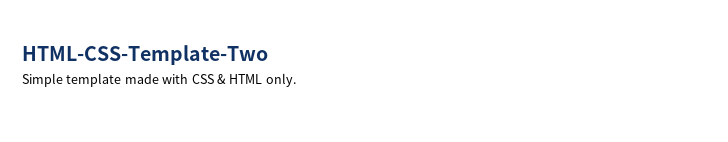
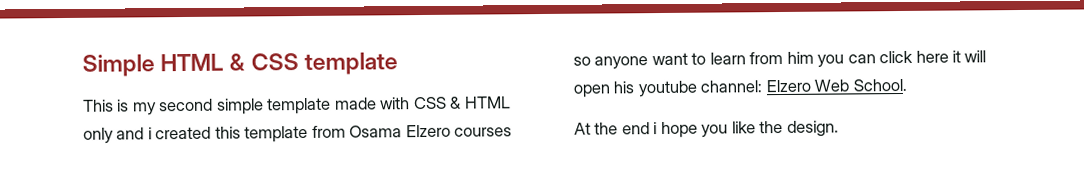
[22,45,268,65] [22,73,63,87] HTML-CSS-Template-Two // Simple -> [82,52,398,77] [83,98,264,116] Simple HTML & CSS template // This is my second simple
[265,73,296,87] only. -> [83,124,513,144] [573,50,987,70] [573,78,907,98] [574,120,839,139] only and i created this template from Osama Elzero courses so anyone want to learn from him you can click here it will open his youtube channel: Elzero Web School. // At the end i hope you like the design.

